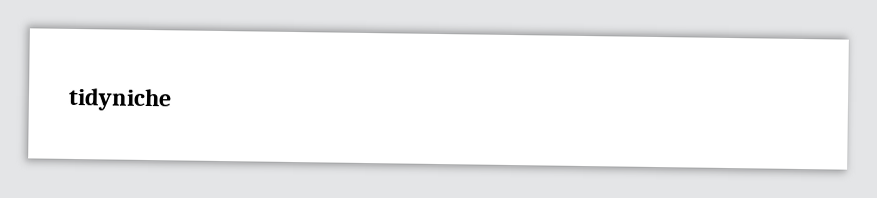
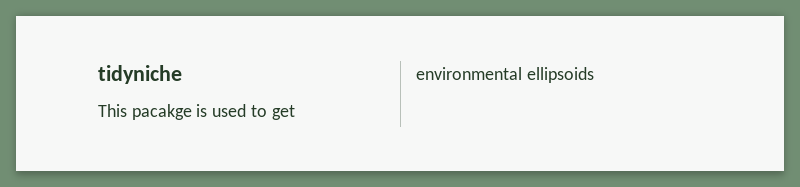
(172, 99) none -> [98,104,295,120] [416,67,594,83] // This pacakge is used to get environmental ellipsoids

